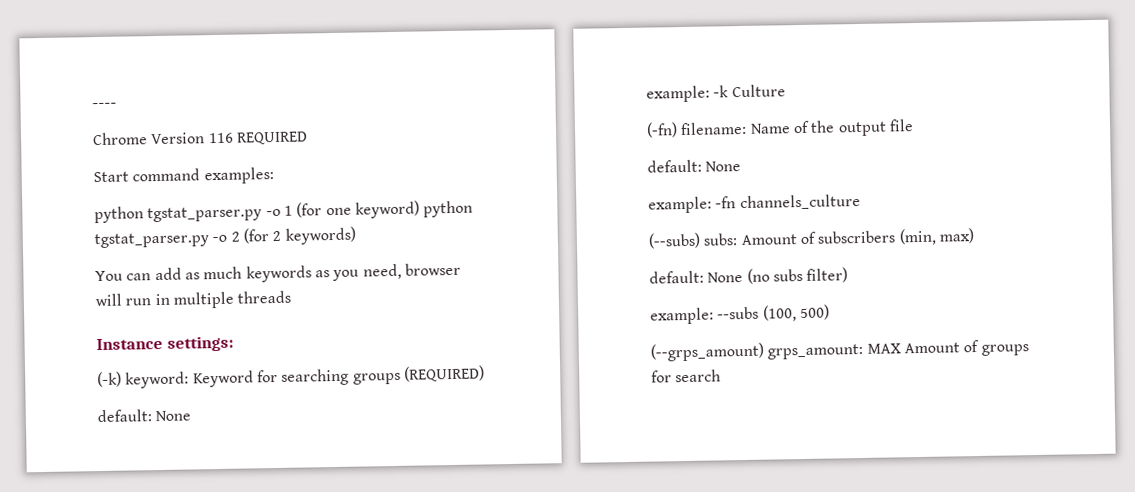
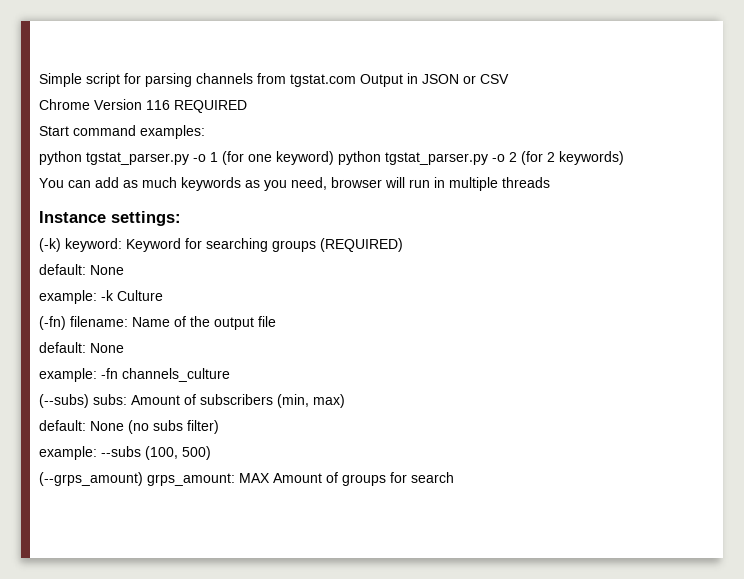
[92,102,117,109] ---- -> [39,73,509,87] Simple script for parsing channels from tgstat.com Output in JSON or CSV

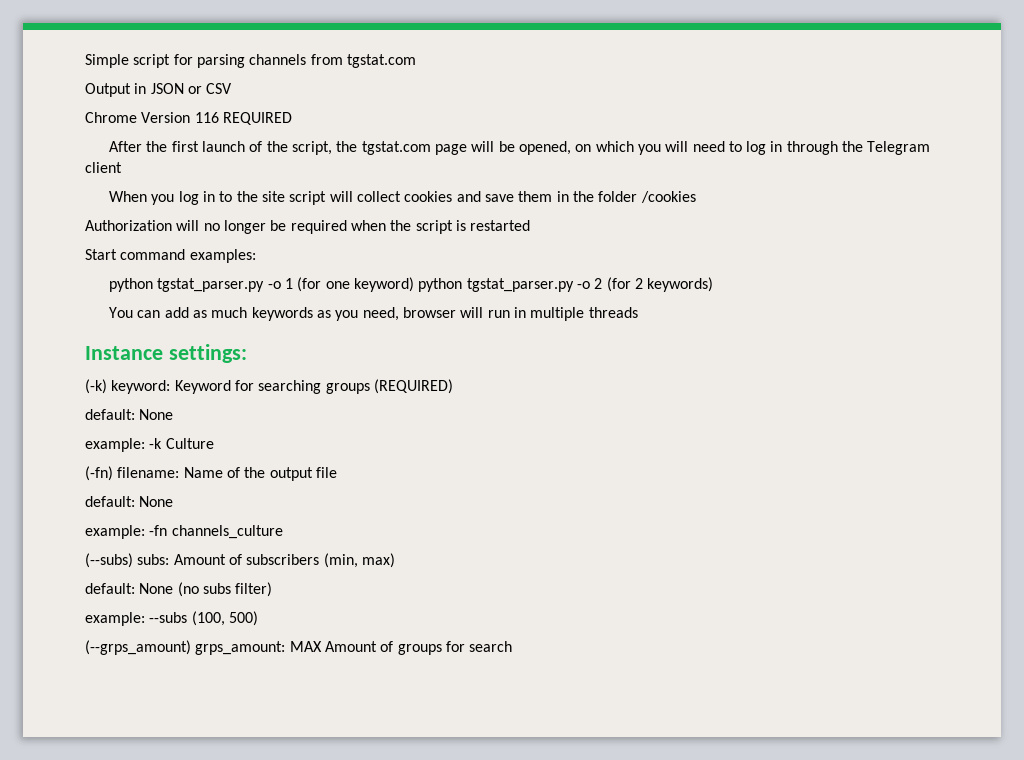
(356, 80) none -> (416, 61) //
(247, 106) none -> [109,141,931,155] [85,162,122,173] [109,191,696,205] [85,220,531,234] // After the first launch of the script, the tgstat.com page will be opened, on which you will need to log in through the Telegram client // When you log in to the site script will collect cookies and save them in the folder /cookies // Authorization will no longer be required when the script is restarted

